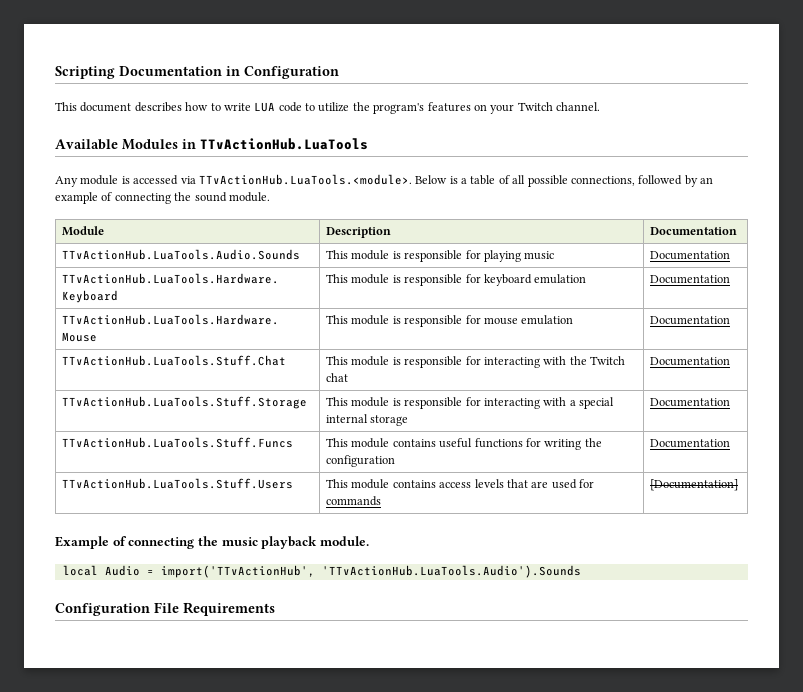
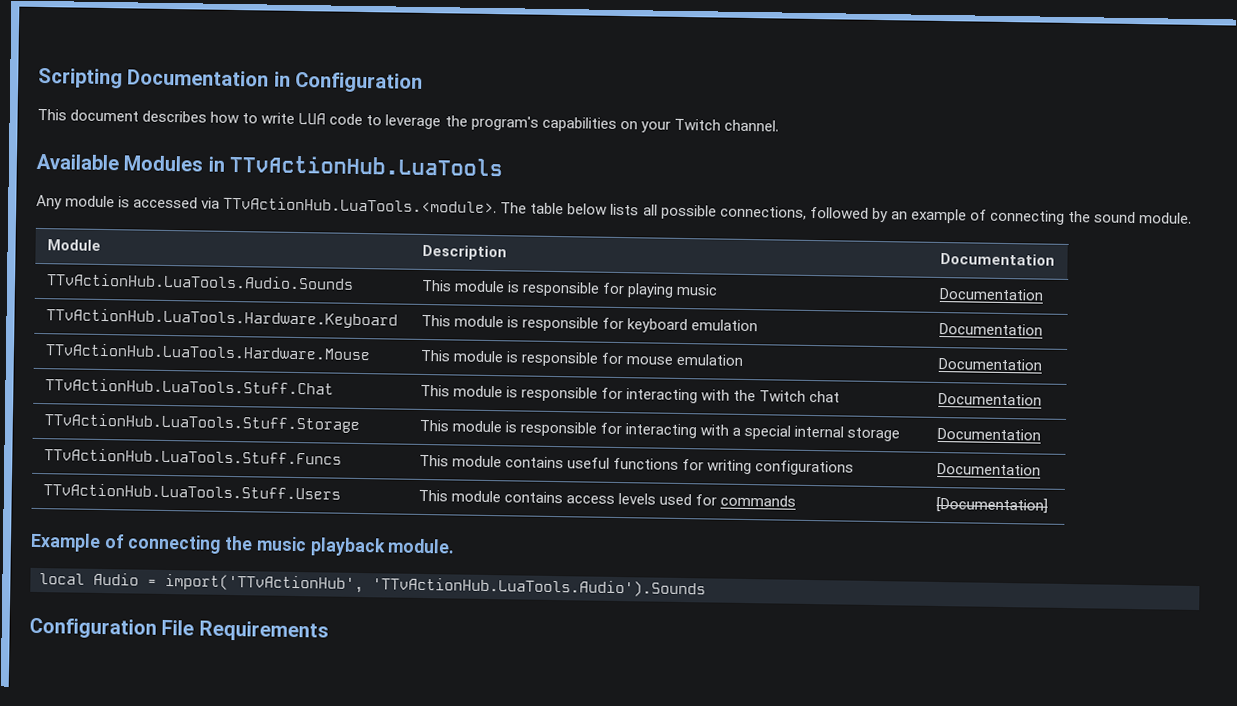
[318,102,350,112] utilize -> [385,114,442,130] leverage
[427,102,471,112] features -> [541,116,617,132] capabilities
[415,175,510,185] Below is a table of -> [500,202,640,216] The table below lists
[584,438,602,447] [326,455,396,467] the configuration -> [755,460,855,476] configurations
[506,479,549,488] that are -> (657, 499) none

